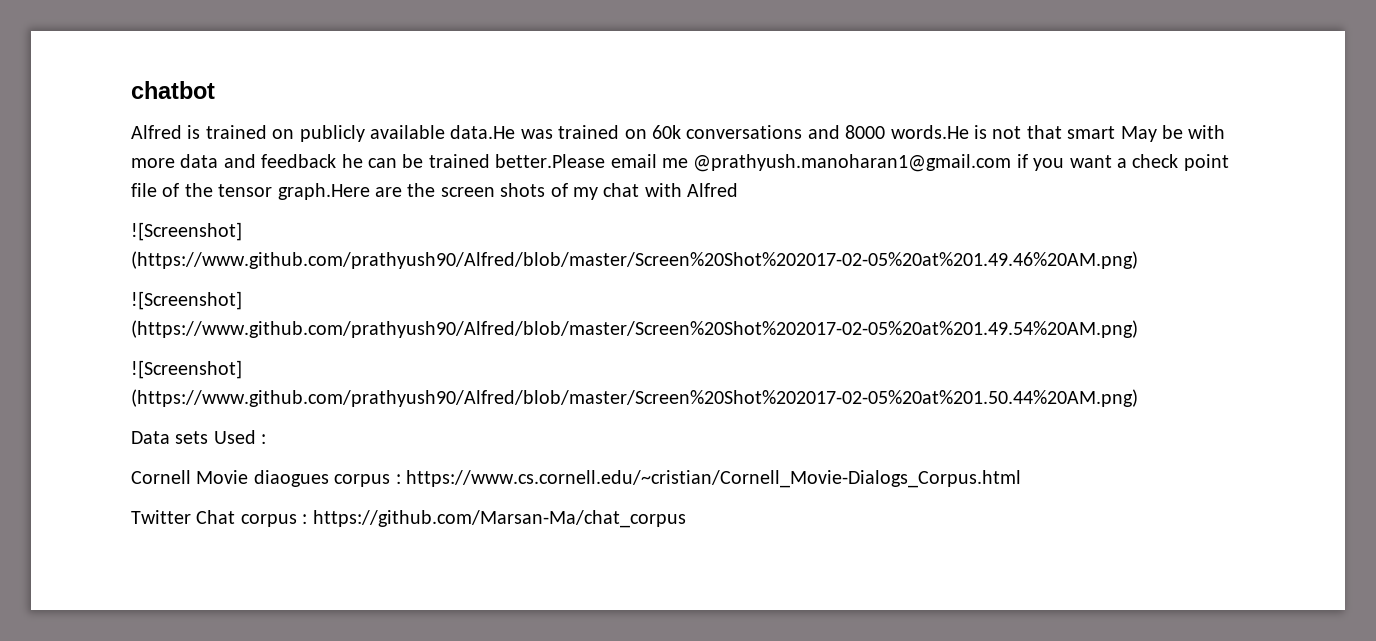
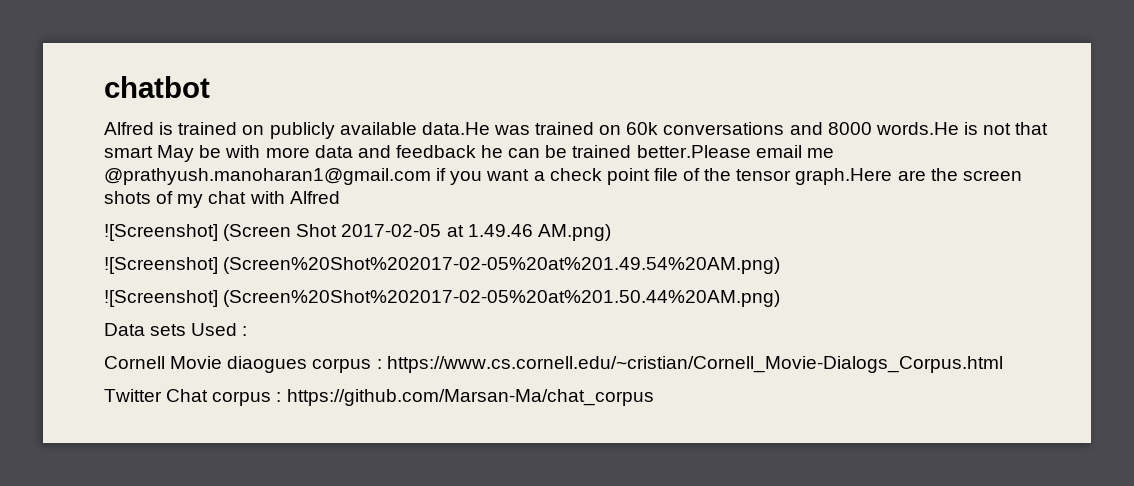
[131,251,1138,269] [131,291,242,310] [131,320,1138,338] [131,360,242,379] [131,389,1138,407] (https://www.github.com/prathyush90/Alfred/blob/master/Screen%20Shot%202017-02-05%20at%201.49.46%20AM.png) // ![Screenshot] (https://www.github.com/prathyush90/Alfred/blob/master/Screen%20Shot%202017-02-05%20at%201.49.54%20AM.png) // ![Screenshot] (https://www.github.com/prathyush90/Alfred/blob/master/Screen%20Shot%202017-02-05%20at%201.50.44%20AM.png) -> [223,224,611,241] [104,257,781,274] [104,290,781,307] (Screen Shot 2017-02-05 at 1.49.46 AM.png) // ![Screenshot] (Screen%20Shot%202017-02-05%20at%201.49.54%20AM.png) // ![Screenshot] (Screen%20Shot%202017-02-05%20at%201.50.44%20AM.png)

